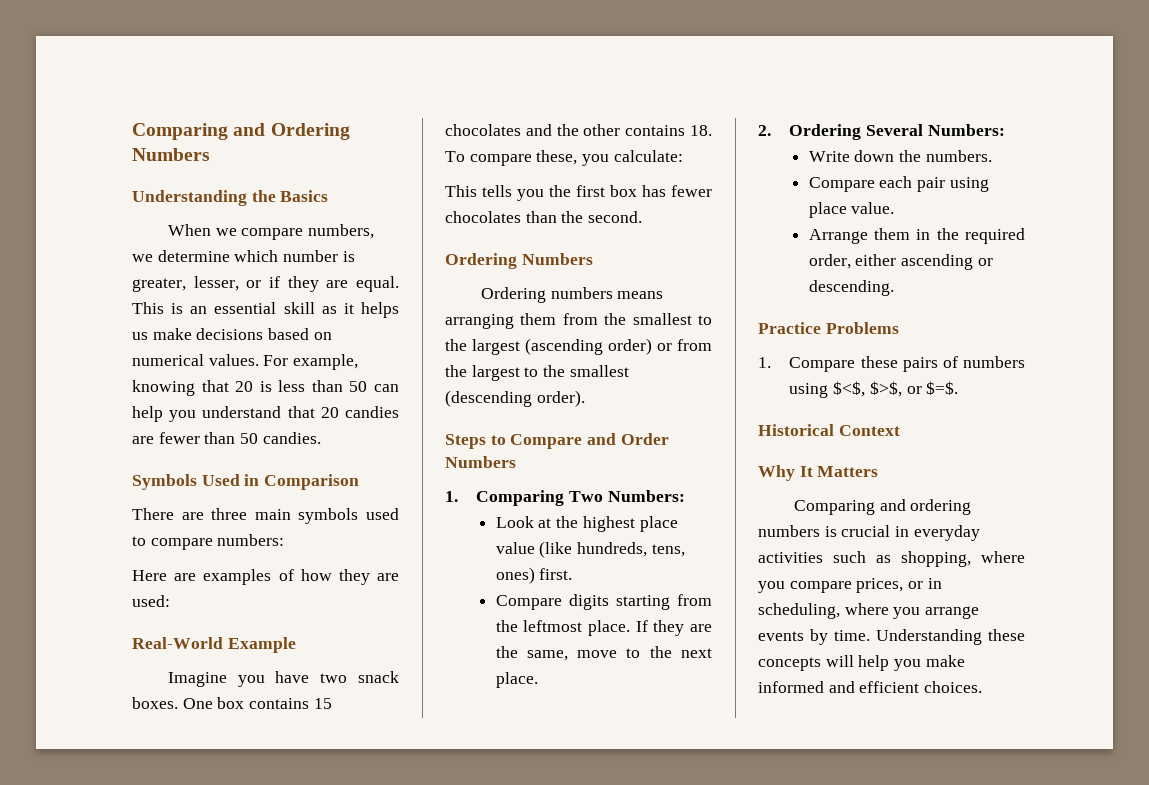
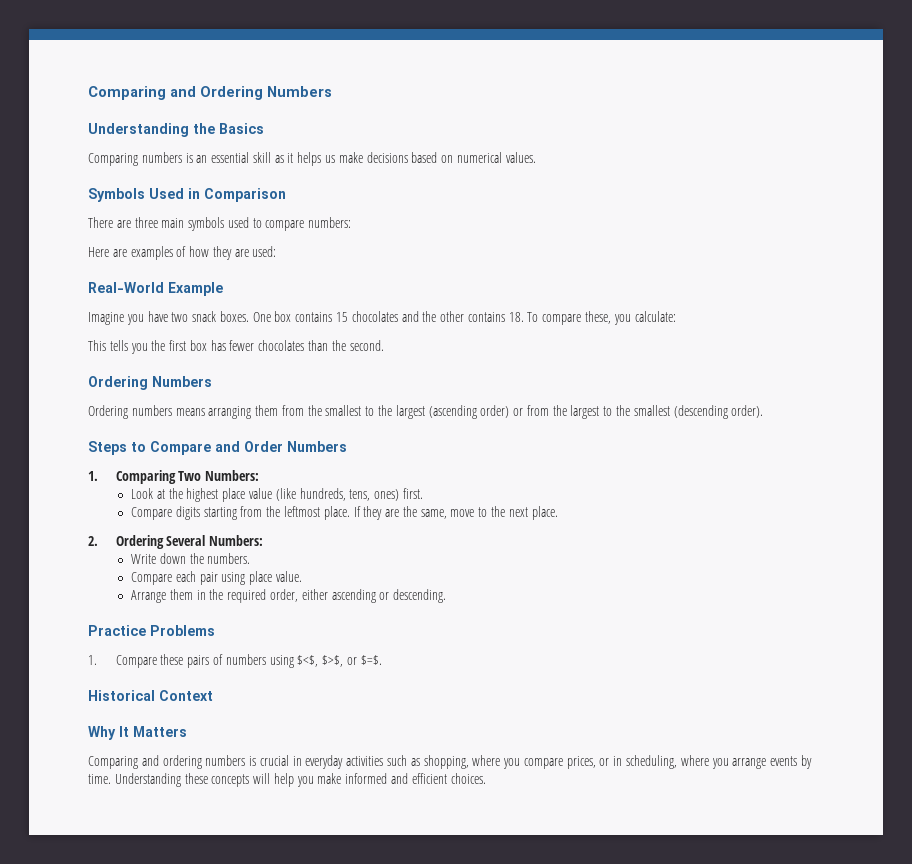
[167,224,375,240] [132,250,355,262] [132,276,399,292] [132,302,164,314] When we compare numbers, we determine which number is greater, lesser, or if they are equal. This -> [88,152,182,166] Comparing numbers
[263,354,359,370] [132,380,399,396] [132,406,399,422] [132,432,321,444] For example, knowing that 20 is less than 50 can help you understand that 20 candies are fewer than 50 candies. -> (536, 157) none

